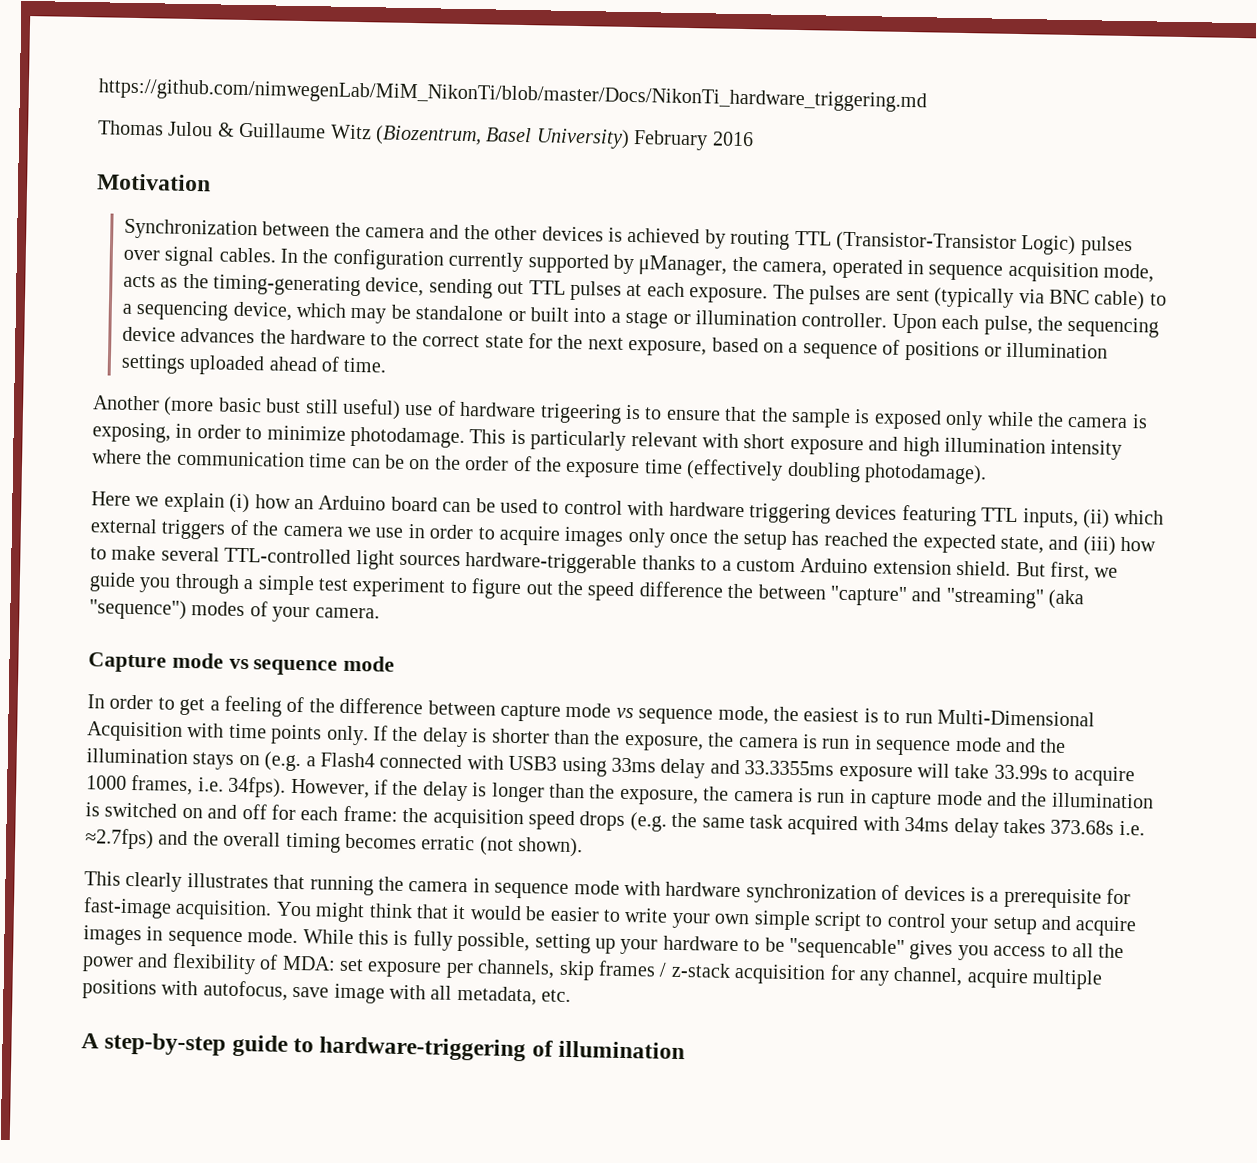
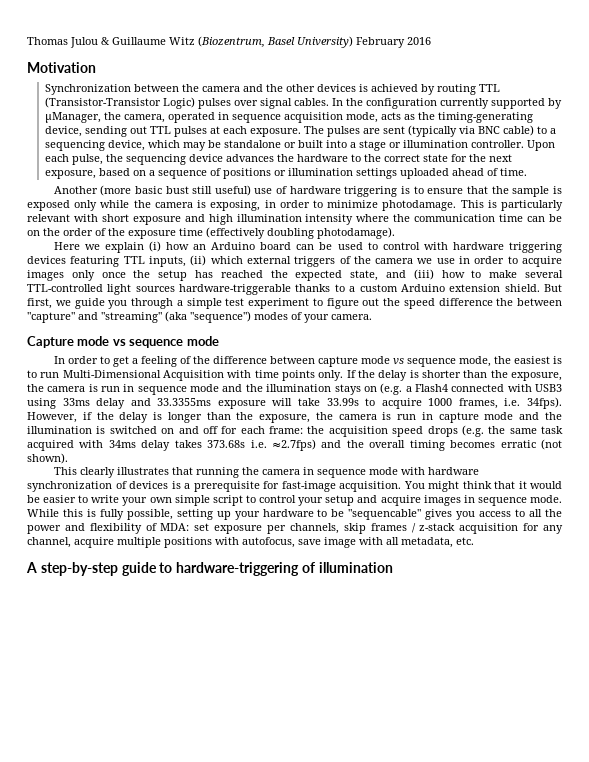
[98,78,927,113] https://github.com/nimwegenLab/MiM_NikonTi/blob/master/Docs/NikonTi_hardware_triggering.md // -> (27, 41) none
[539,403,622,424] trigeering -> [344,186,398,197] triggering

